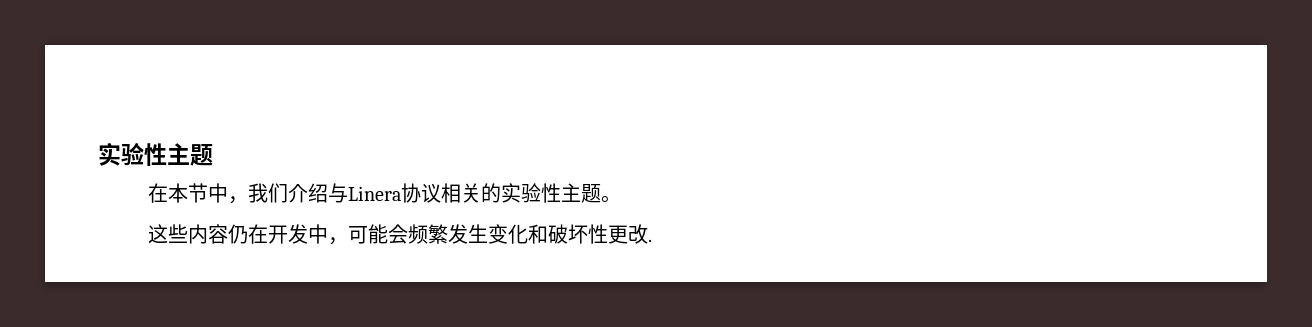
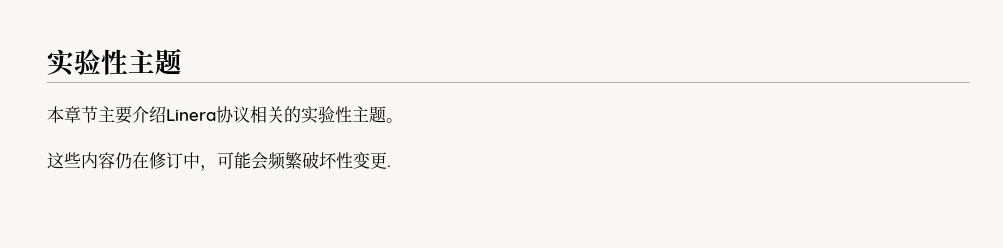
[148,183,349,204] 在本节中，我们介绍与 -> [47,106,166,124] 本章节主要介绍
[268,224,309,244] 开发 -> [149,152,183,169] 修订
[448,224,649,244] 发生变化和破坏性更改 -> [302,151,387,169] 破坏性变更

